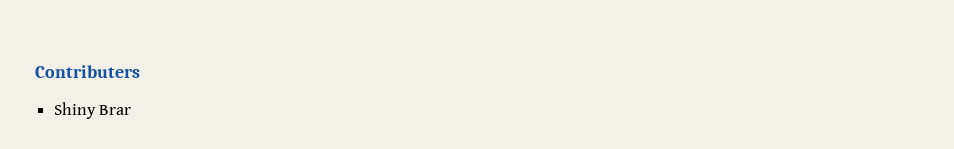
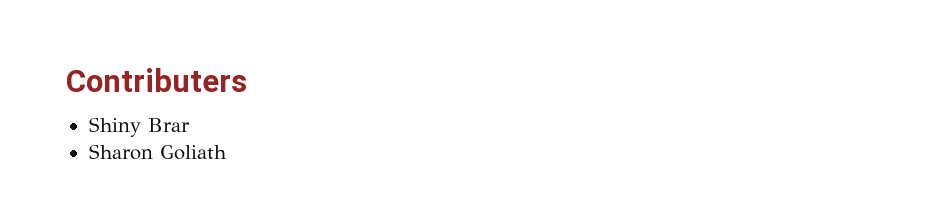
(132, 110) none -> [88,144,227,160] // Sharon Goliath

